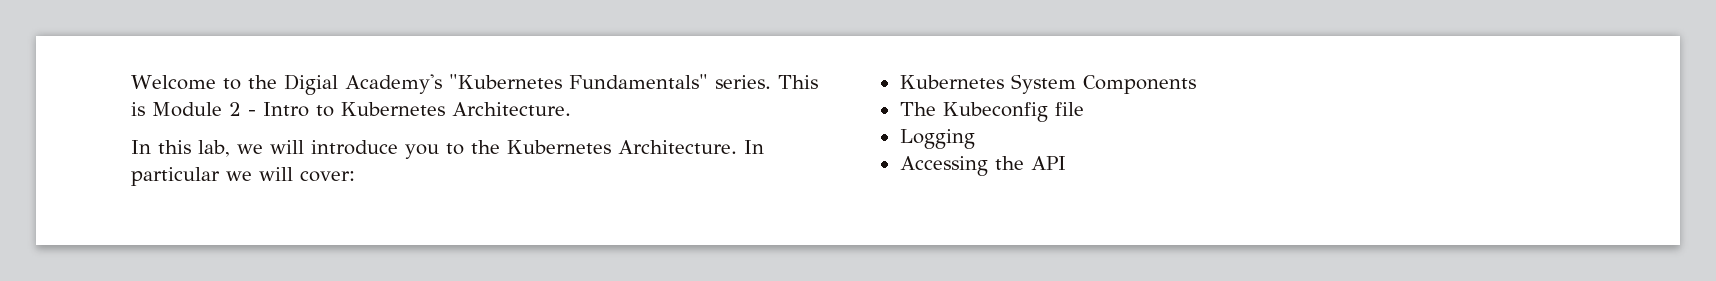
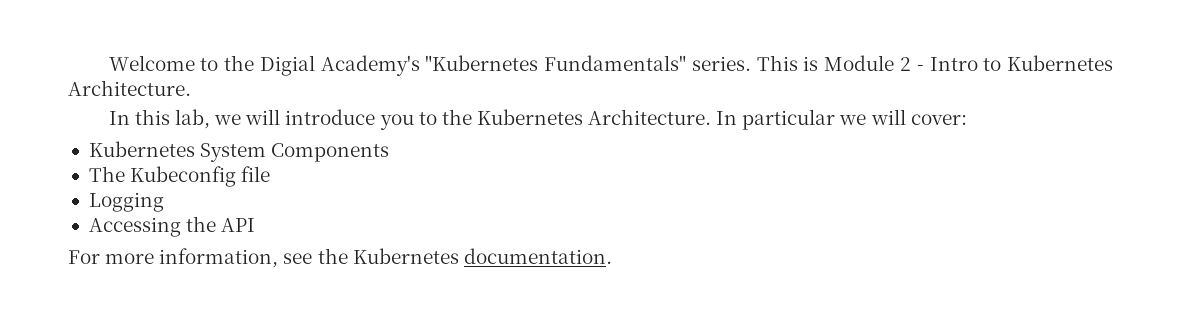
(1066, 163) none -> [68,248,612,268] // For more information, see the Kubernetes documentation.

